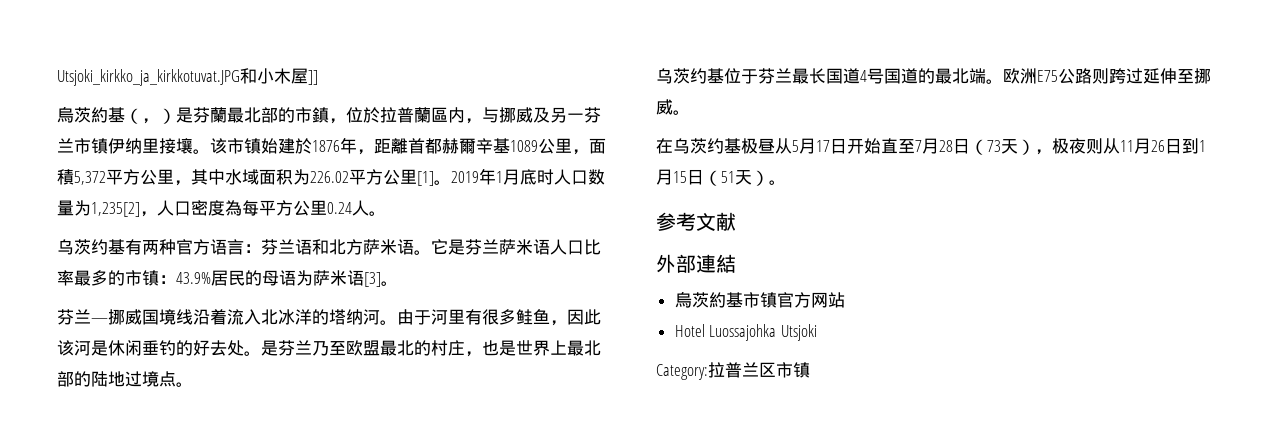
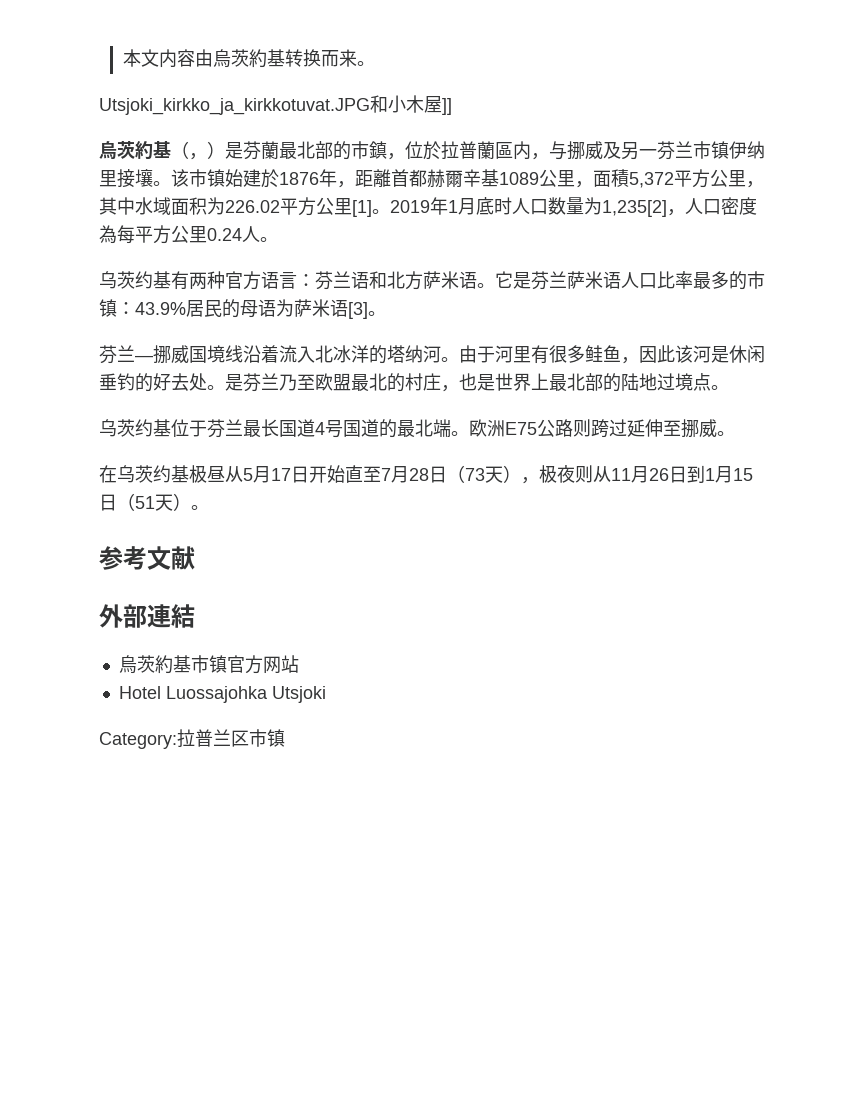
(57, 77) none -> [122,49,375,68] 本文内容由烏茨約基转换而来。 //

